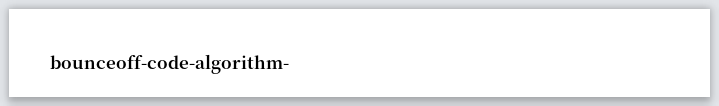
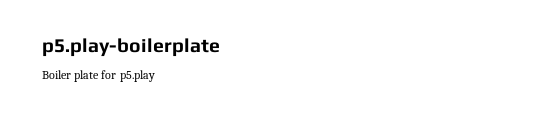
[50,54,289,74] bounceoff-code-algorithm- -> [42,38,220,57] [42,70,155,82] p5.play-boilerplate // Boiler plate for p5.play

